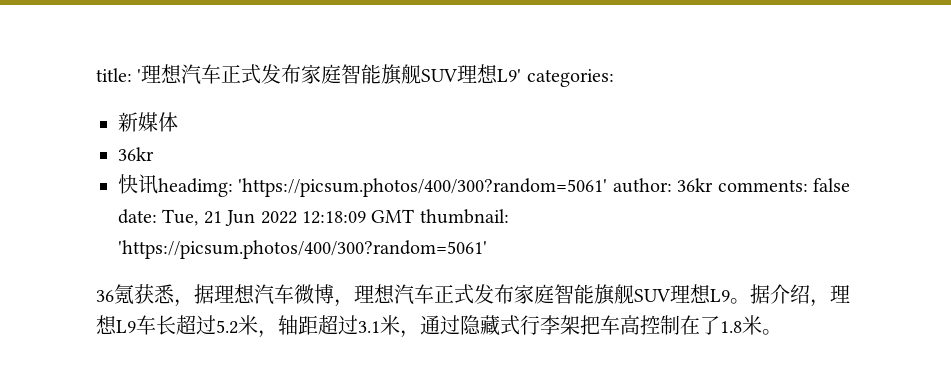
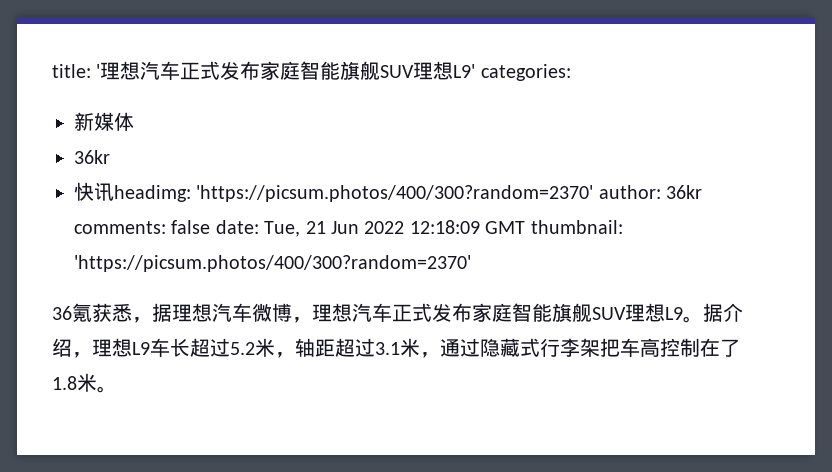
[238,178,608,197] 'https://picsum.photos/400/300?random=5061' -> [196,185,594,202] 'https://picsum.photos/400/300?random=2370'
[118,240,487,259] 'https://picsum.photos/400/300?random=5061' -> [74,255,471,272] 'https://picsum.photos/400/300?random=2370'

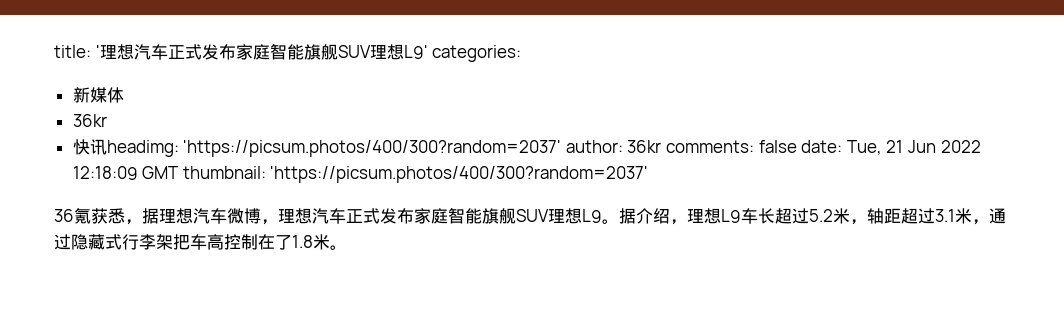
[196,185,594,202] 'https://picsum.photos/400/300?random=2370' -> [183,140,562,157] 'https://picsum.photos/400/300?random=2037'
[74,255,471,272] 'https://picsum.photos/400/300?random=2370' -> [270,166,649,183] 'https://picsum.photos/400/300?random=2037'

